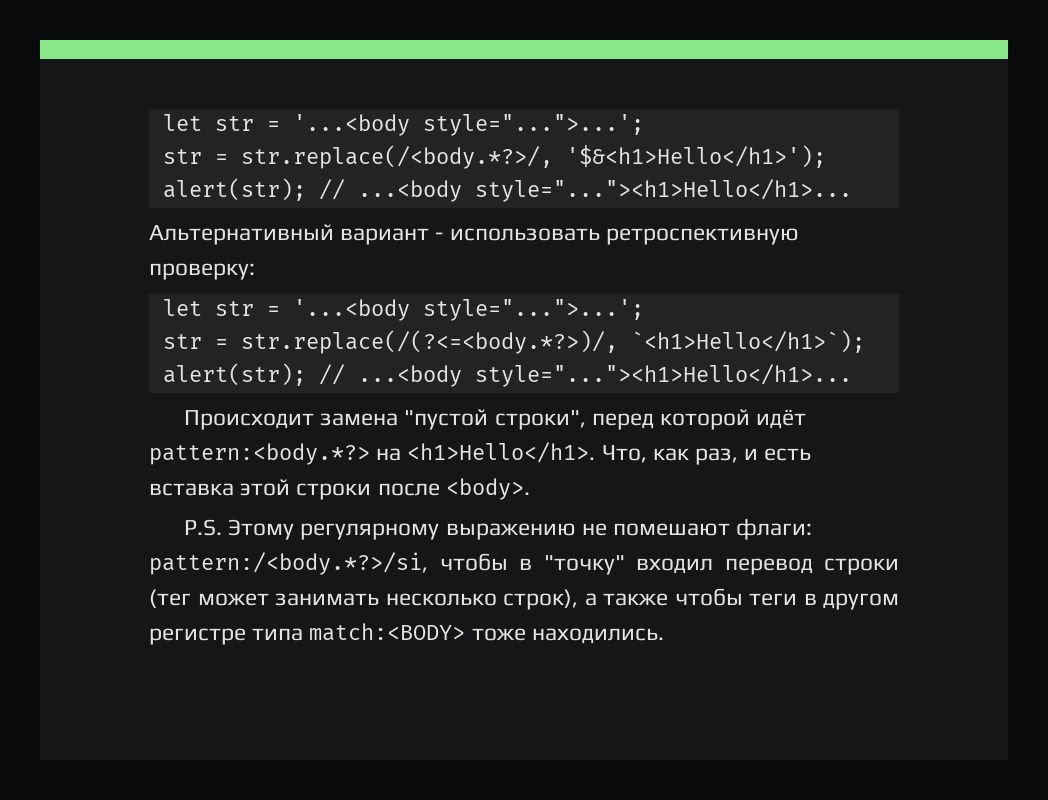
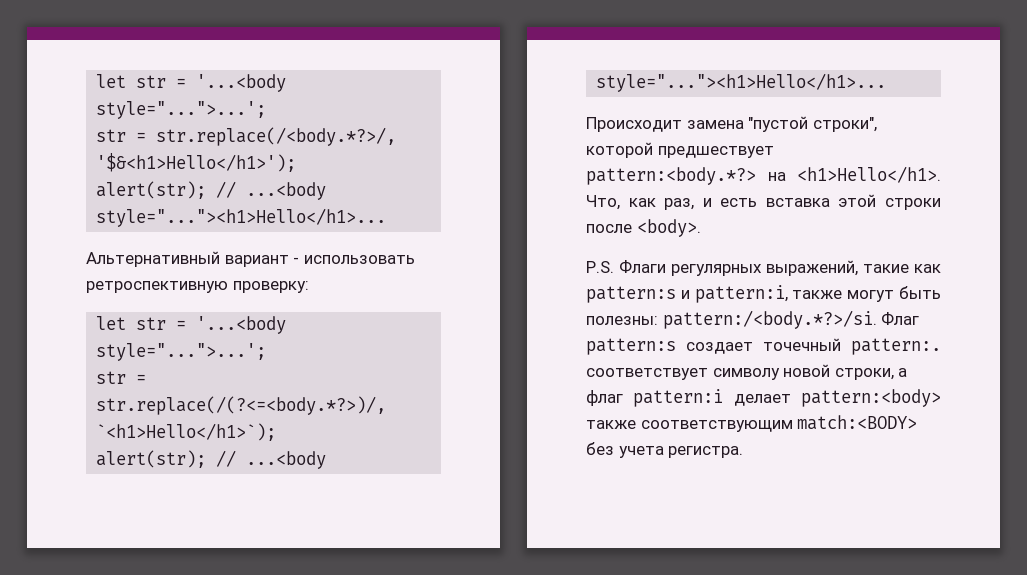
[591,409,807,430] перед которой идёт -> [586,142,774,158] которой предшествует
[228,519,813,540] [149,552,899,575] [149,588,899,610] [149,623,664,645] Этому регулярному выражению не помешают флаги: pattern:/<body.*?>/si, чтобы в "точку" входил перевод строки (тег может занимать несколько строк), а также чтобы теги в другом регистре типа match:<BODY> тоже находились. -> [619,260,941,276] [586,285,941,303] [586,310,920,329] [586,338,941,355] [586,364,908,380] [586,389,941,407] [586,415,918,432] [586,442,744,458] Флаги регулярных выражений, такие как pattern:s и pattern:i, также могут быть полезны: pattern:/<body.*?>/si. Флаг pattern:s создает точечный pattern:. соответствует символу новой строки, а флаг pattern:i делает pattern:<body> также соответствующим match:<BODY> без учета регистра.

